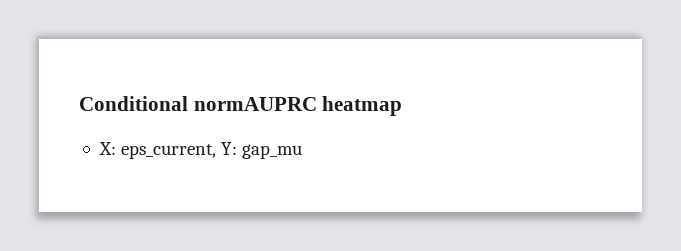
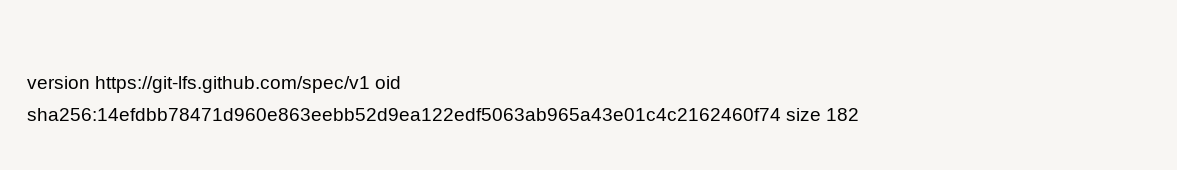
[79,96,403,116] [98,142,303,159] Conditional normAUPRC heatmap // X: eps_current, Y: gap_mu -> [27,76,402,93] [27,108,860,121] version https://git-lfs.github.com/spec/v1 oid sha256:14efdbb78471d960e863eebb52d9ea122edf5063ab965a43e01c4c2162460f74 size 182

